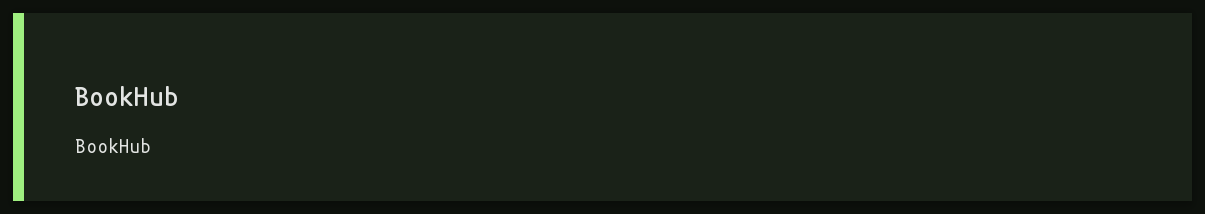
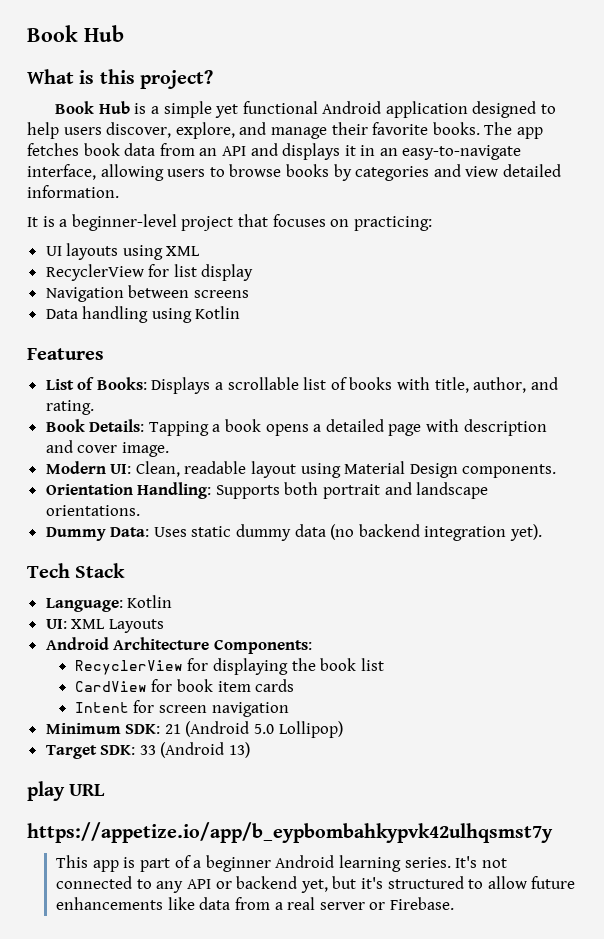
[75,86,179,106] [75,138,151,153] BookHub // BookHub -> [27,25,124,42] [27,69,214,89] [55,101,557,118] [27,122,543,139] [27,143,522,160] [27,164,561,181] [27,185,119,198] [27,214,432,231] [45,243,201,260] [45,264,254,281] [45,285,249,302] [45,306,241,323] [27,348,104,360] [45,377,558,394] [45,400,94,415] [45,419,547,436] [45,440,169,457] [45,461,557,478] [45,482,489,499] [45,505,140,516] [45,524,543,541] [27,563,126,578] [45,595,173,612] [45,619,164,633] [45,637,312,654] [74,658,384,675] [74,679,295,692] [74,700,289,717] [45,721,343,738] [45,742,251,759] [27,781,106,801] [27,822,553,843] [56,855,507,872] [56,876,576,893] [56,897,454,910] Book Hub // What is this project? // Book Hub is a simple yet functional Android application designed to help users discover, explore, and manage their favorite books. The app fetches book data from an API and displays it in an easy-to-navigate interface, allowing users to browse books by categories and view detailed information. // It is a beginner-level project that focuses on practicing: // UI layouts using XML // RecyclerView for list display // Navigation between screens // Data handling using Kotlin // Features // List of Books: Displays a scrollable list of books with title, author, and rating. // Book Details: Tapping a book opens a detailed page with description and cover image. // Modern UI: Clean, readable layout using Material Design components. // Orientation Handling: Supports both portrait and landscape orientations. // Dummy Data: Uses static dummy data (no backend integration yet). // Tech Stack // Language: Kotlin // UI: XML Layouts // Android Architecture Components: // RecyclerView for displaying the book list // CardView for book item cards // Intent for screen navigation // Minimum SDK: 21 (Android 5.0 Lollipop) // Target SDK: 33 (Android 13) // play URL // https://appetize.io/app/b_eypbombahkypvk42ulhqsmst7y // This app is part of a beginner Android learning series. It's not connected to any API or backend yet, but it's structured to allow future enhancements like data from a real server or Firebase.

